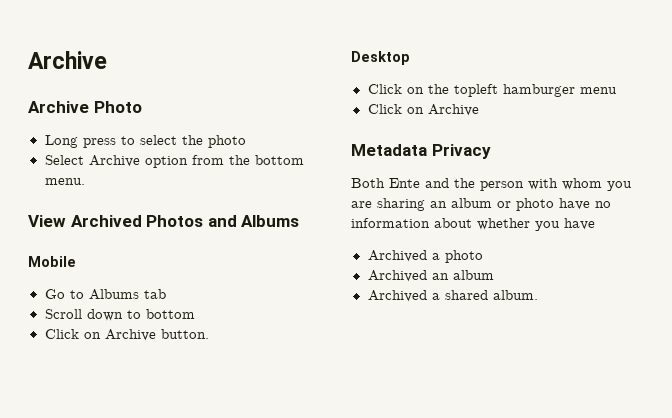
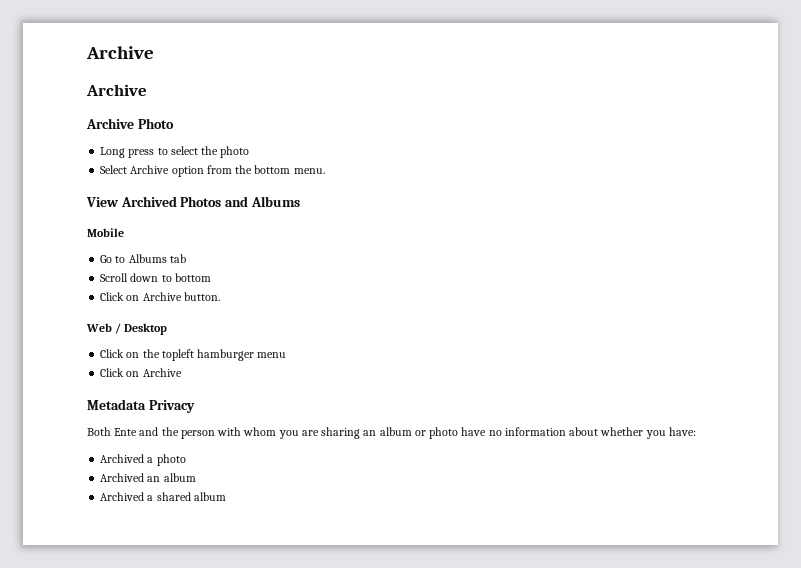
[28,51,107,69] [28,101,89,113] Archive // Archive -> [86,46,154,59] [86,84,147,96] [86,118,134,129] Archive // Archive // Archive
(209, 334) none -> [86,323,122,334] Web /
[564,218,595,230] have -> [668,427,696,436] have:
[492,290,538,300] album. -> [193,492,226,501] album

